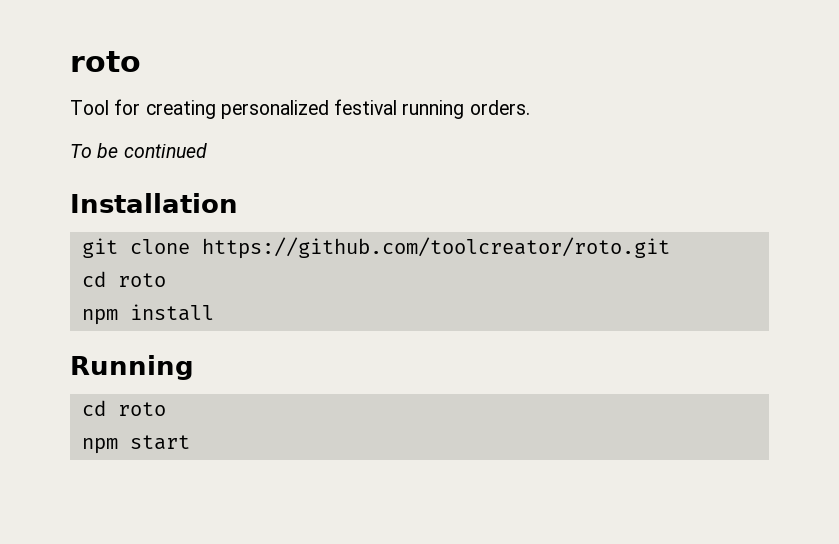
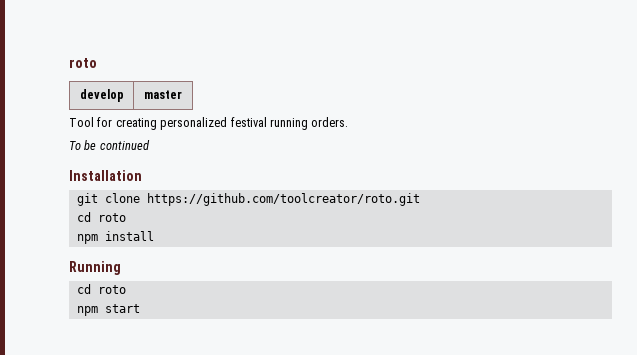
[70,51,141,72] roto -> [69,58,97,68] [79,89,124,102] [144,90,182,99] roto // develop | master

